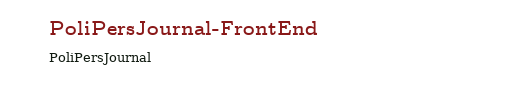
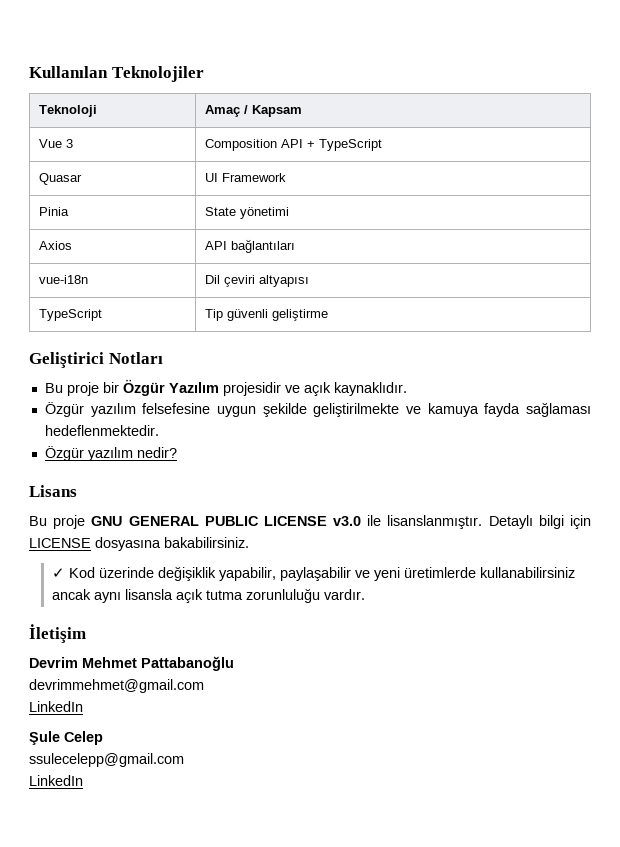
[49,21,318,35] [49,52,151,65] PoliPersJournal-FrontEnd // PoliPersJournal -> [29,66,204,82] [38,105,97,117] [204,105,302,117] [38,139,73,148] [204,139,382,151] [38,173,82,185] [204,173,286,182] [38,207,69,216] [204,207,289,219] [38,241,72,250] [204,239,295,253] [38,275,88,284] [204,275,309,287] [38,309,102,321] [204,309,328,321] [29,352,163,368] [44,379,407,396] [44,402,591,417] [44,425,159,436] [44,446,177,461] [29,485,77,497] [29,515,591,529] [29,537,249,551] [51,566,575,581] [51,588,365,603] [29,624,86,643] [29,656,234,671] [29,679,204,693] [29,701,83,712] [29,731,103,745] [29,753,184,767] [29,775,83,786] Kullanılan Teknolojiler // Teknoloji | Amaç / Kapsam // Vue 3 | Composition API + TypeScript // Quasar | UI Framework // Pinia | State yönetimi // Axios | API bağlantıları // vue-i18n | Dil çeviri altyapısı // TypeScript | Tip güvenli geliştirme // Geliştirici Notları // Bu proje bir Özgür Yazılım projesidir ve açık kaynaklıdır. // Özgür yazılım felsefesine uygun şekilde geliştirilmekte ve kamuya fayda sağlaması hedeflenmektedir. // Özgür yazılım nedir? // Lisans // Bu proje GNU GENERAL PUBLIC LICENSE v3.0 ile lisanslanmıştır. Detaylı bilgi için LICENSE dosyasına bakabilirsiniz. // ✓ Kod üzerinde değişiklik yapabilir, paylaşabilir ve yeni üretimlerde kullanabilirsiniz ancak aynı lisansla açık tutma zorunluluğu vardır. // İletişim // Devrim Mehmet Pattabanoğlu // devrimmehmet@gmail.com // LinkedIn // Şule Celep // ssulecelepp@gmail.com // LinkedIn

